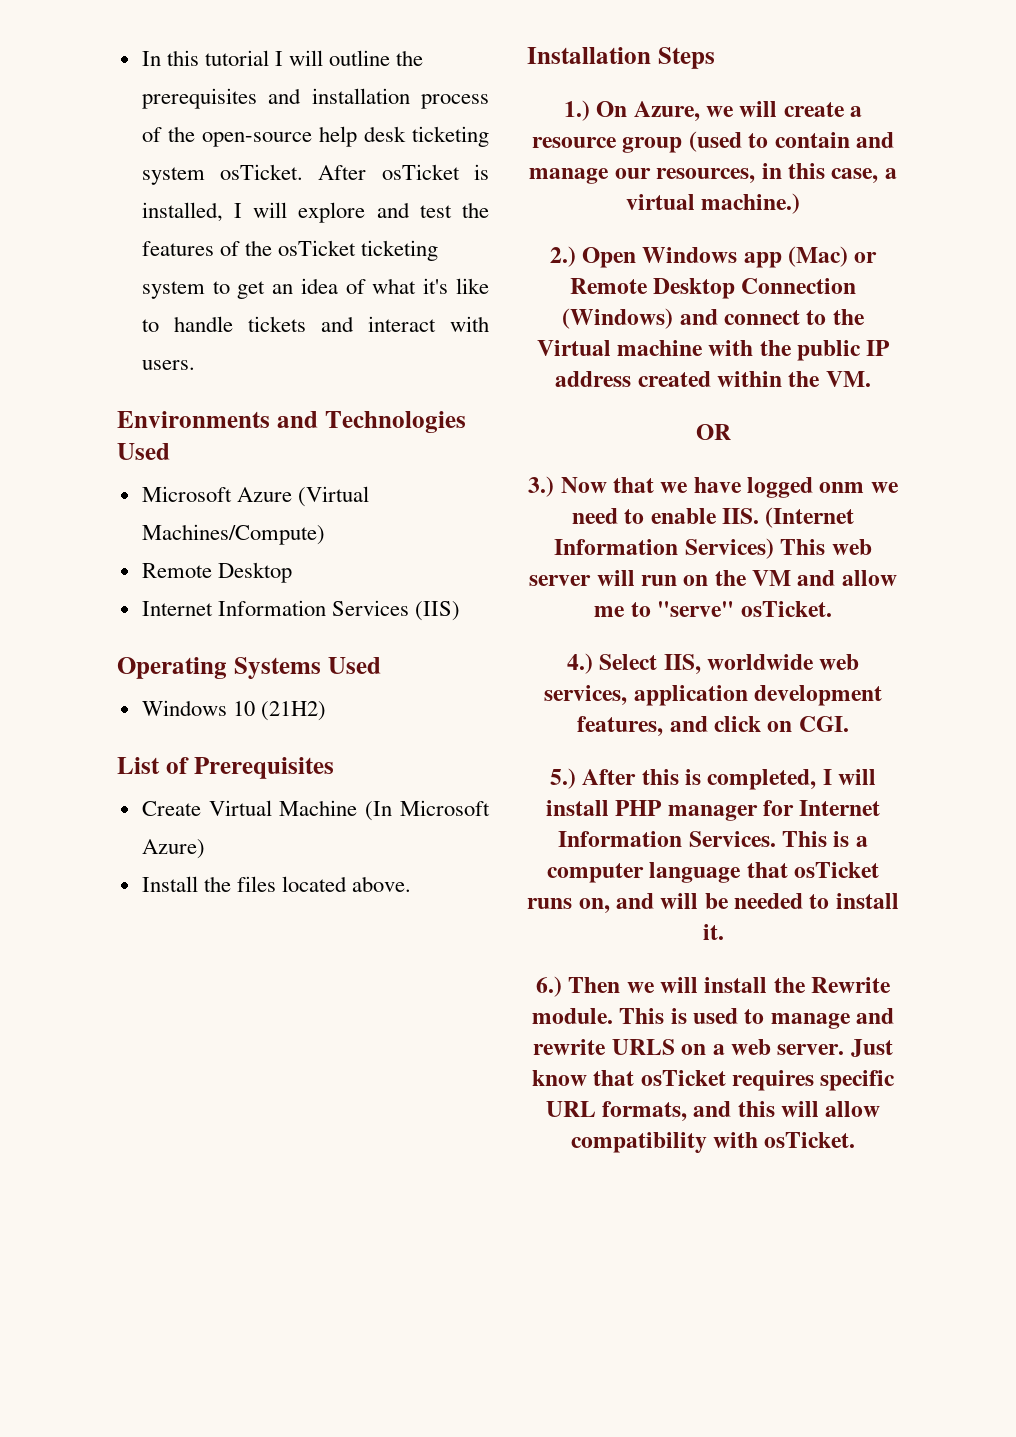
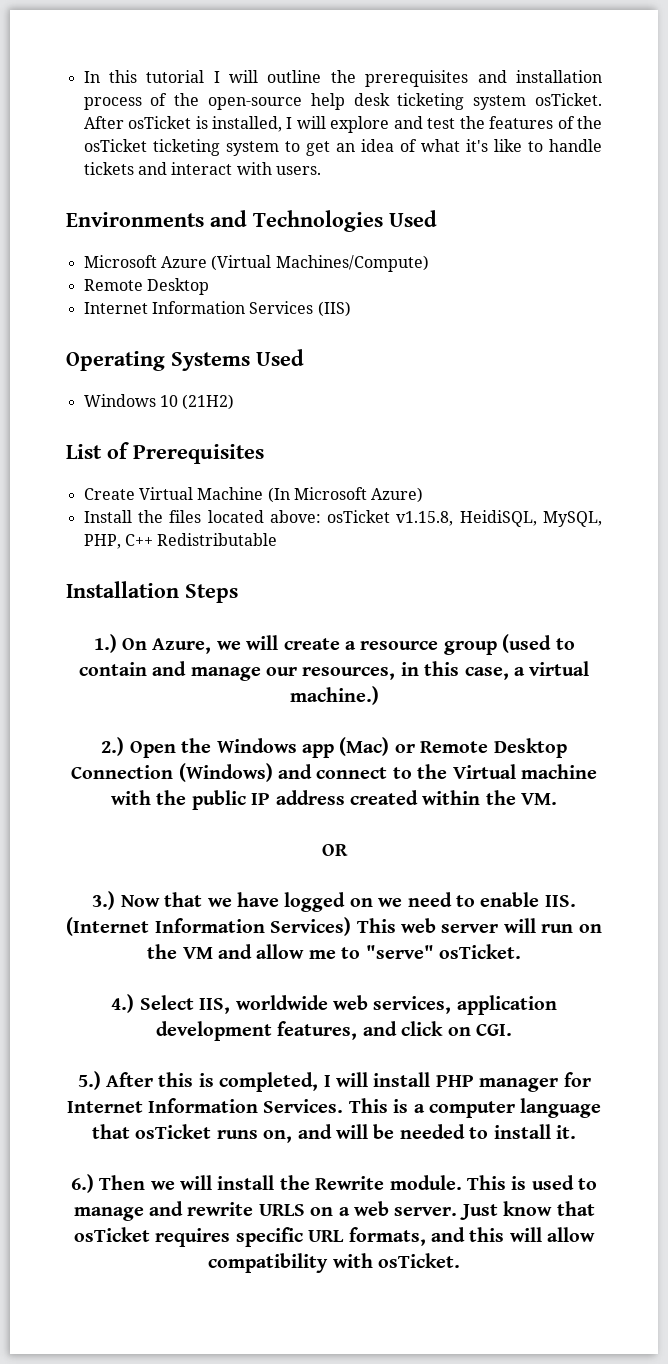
[352,876,412,892] above. -> [269,510,602,527] [83,533,278,549] above: osTicket v1.15.8, HeidiSQL, MySQL, PHP, C++ Redistributable
(636, 257) none -> [181,738,212,753] the
[819,482,865,493] onm -> [349,898,373,907] on

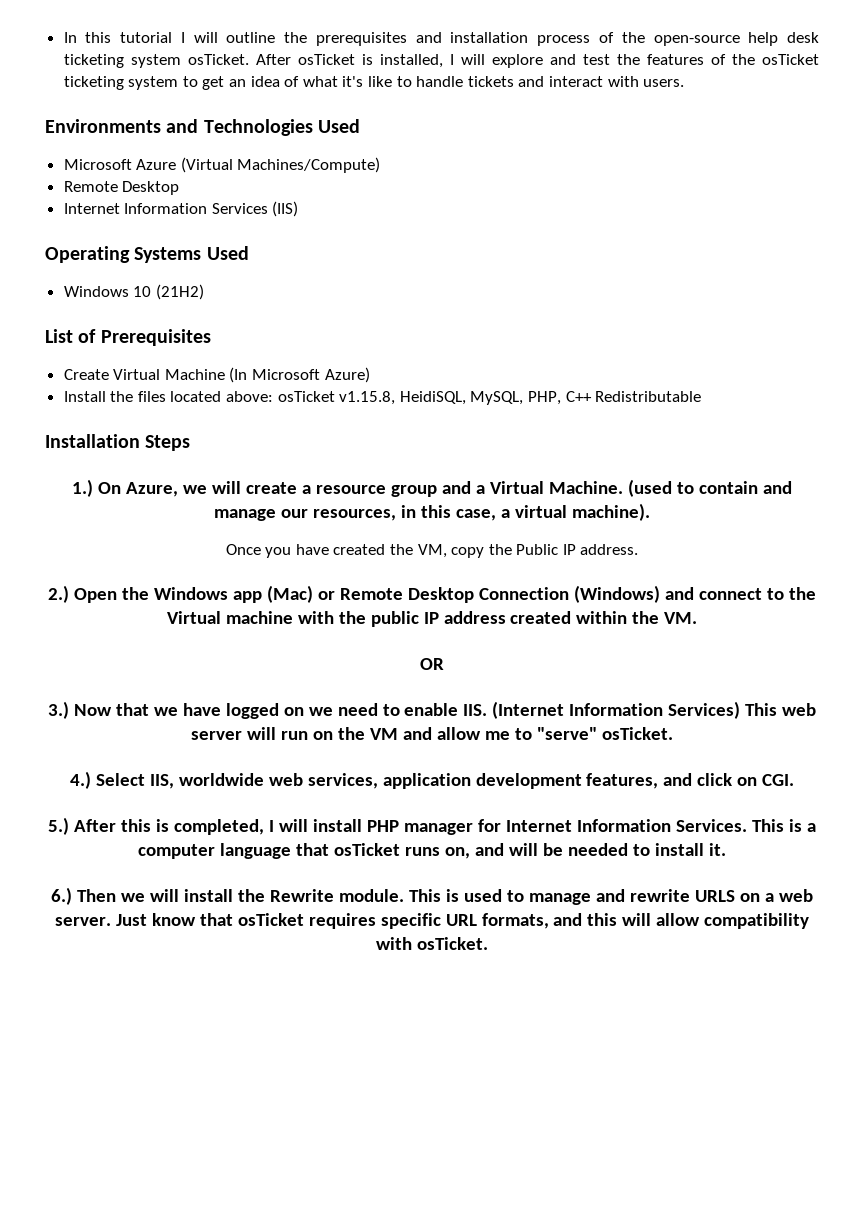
(497, 648) none -> [441,481,623,494] and a Virtual Machine.
[289,686,379,705] machine.) -> [571,503,650,521] [225,544,639,558] machine). // Once you have created the VM, copy the Public IP address.

